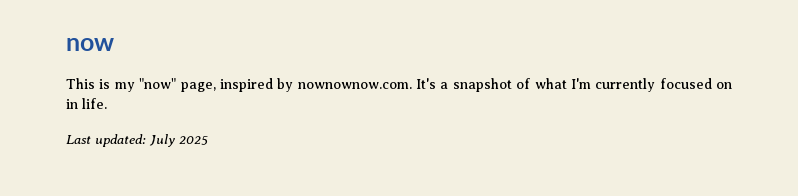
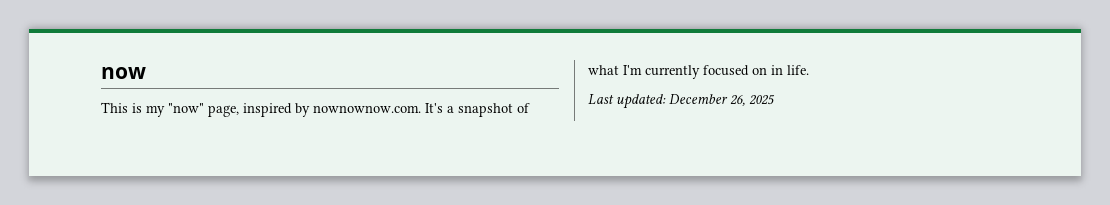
[149,134,175,147] July -> [669,94,745,106] December 26,

